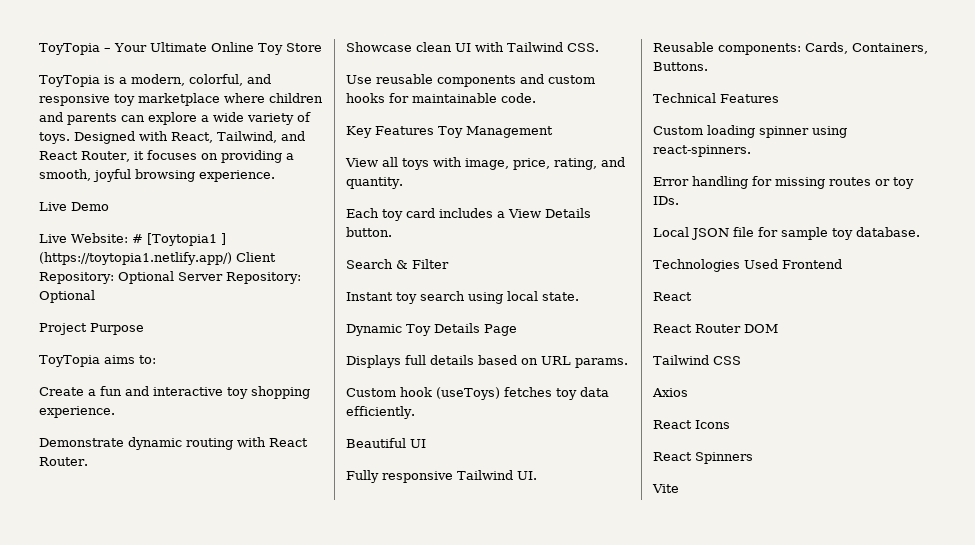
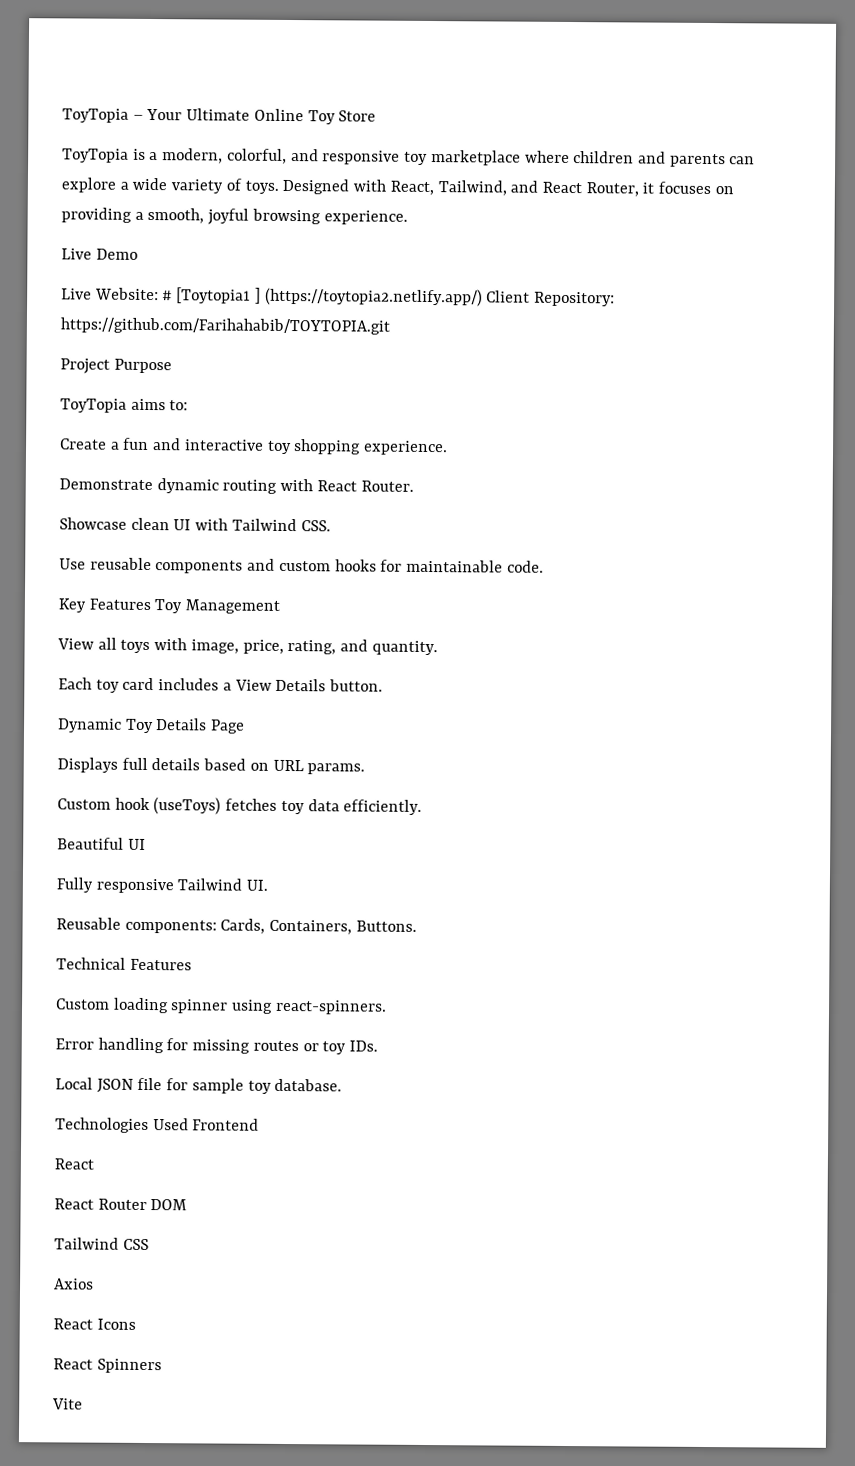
[39,252,232,265] (https://toytopia1.netlify.app/) -> [264,287,483,307] (https://toytopia2.netlify.app/)
[118,271,301,284] [39,290,95,303] Optional Server Repository: Optional -> [60,317,390,335] https://github.com/Farihahabib/TOYTOPIA.git
[346,259,449,269] [346,291,579,304] // Search & Filter // Instant toy search using local state. -> (384, 685) none

